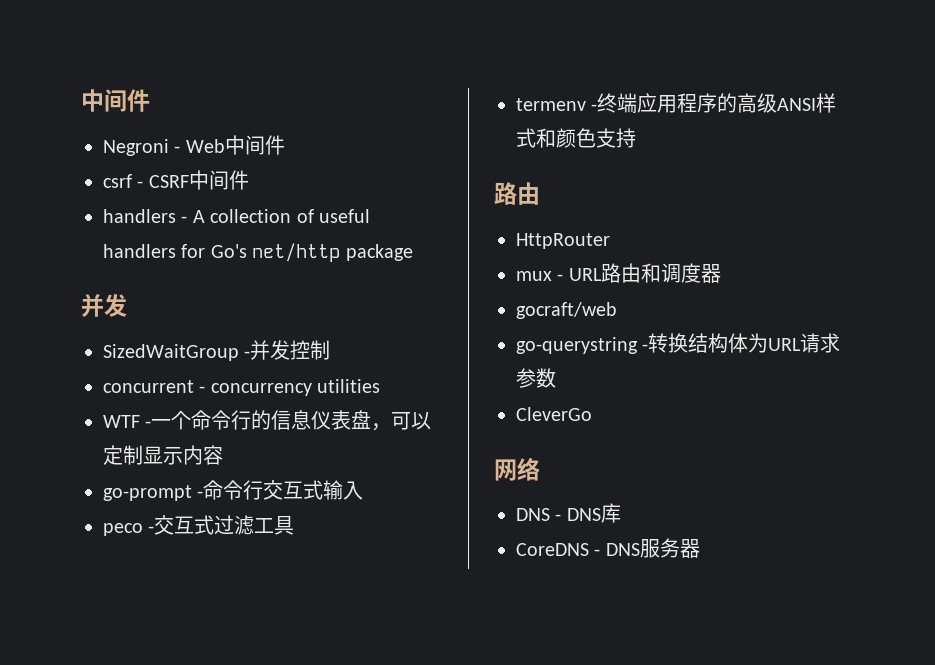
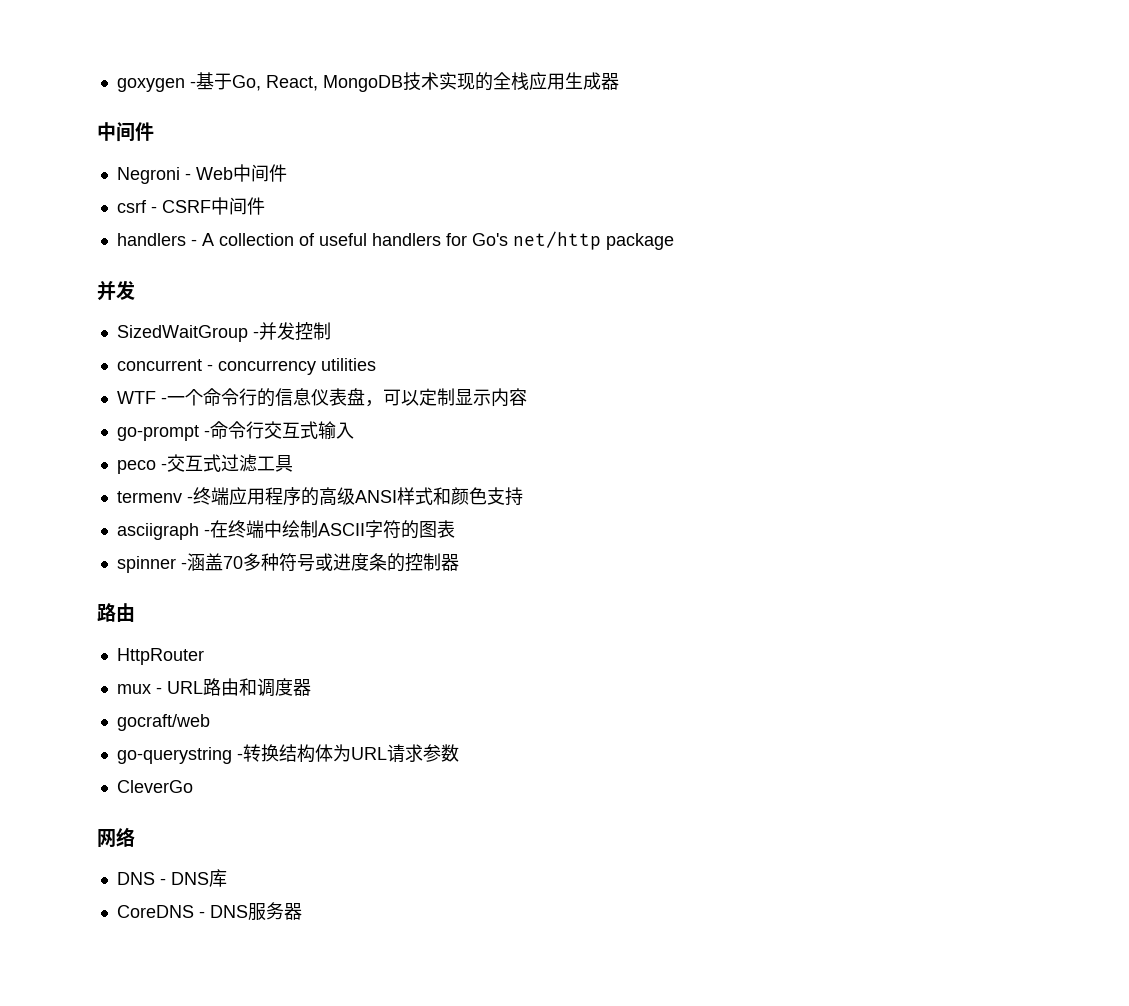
(81, 100) none -> [116,72,619,92] goxygen -基于Go, React, MongoDB技术实现的全栈应用生成器 //
(636, 138) none -> [116,520,455,540] [116,553,459,573] // asciigraph -在终端中绘制ASCII字符的图表 // spinner -涵盖70多种符号或进度条的控制器

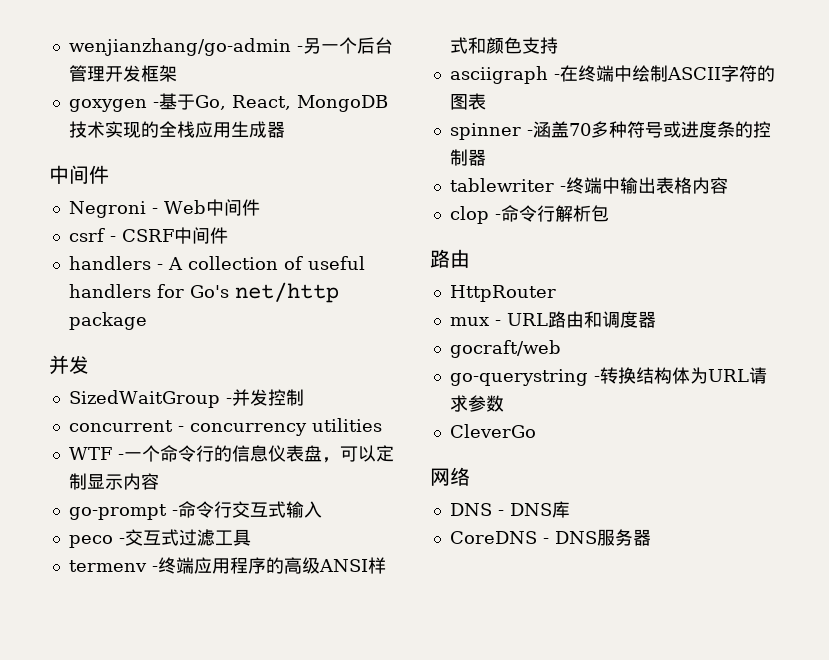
(116, 85) none -> [68,37,393,56] [68,65,177,82] wenjianzhang/go-admin -另一个后台管理开发框架 //
(459, 562) none -> [449,177,728,194] [449,205,609,224] // tablewriter -终端中输出表格内容 // clop -命令行解析包

